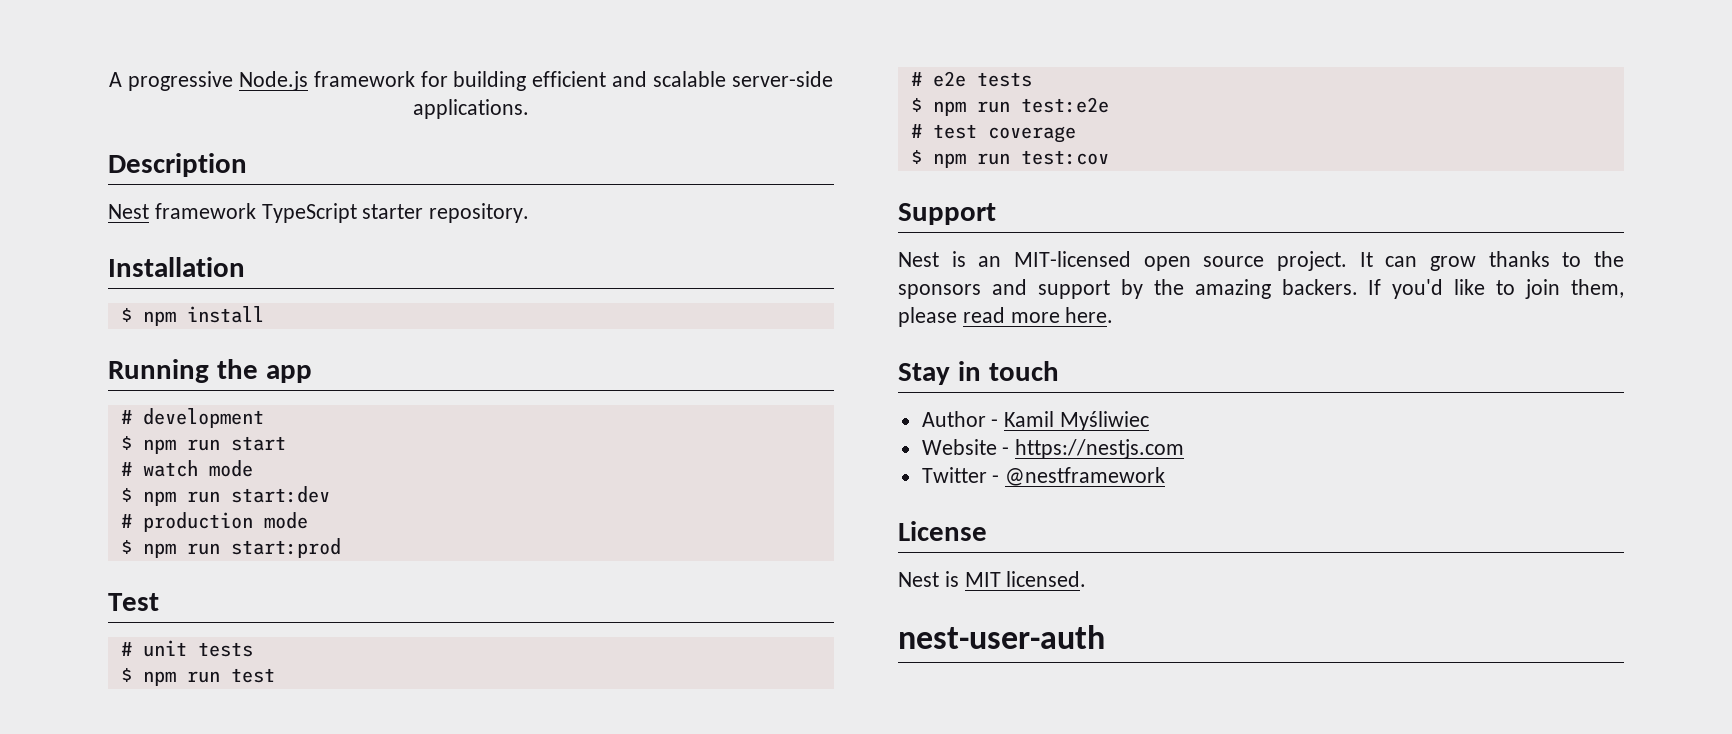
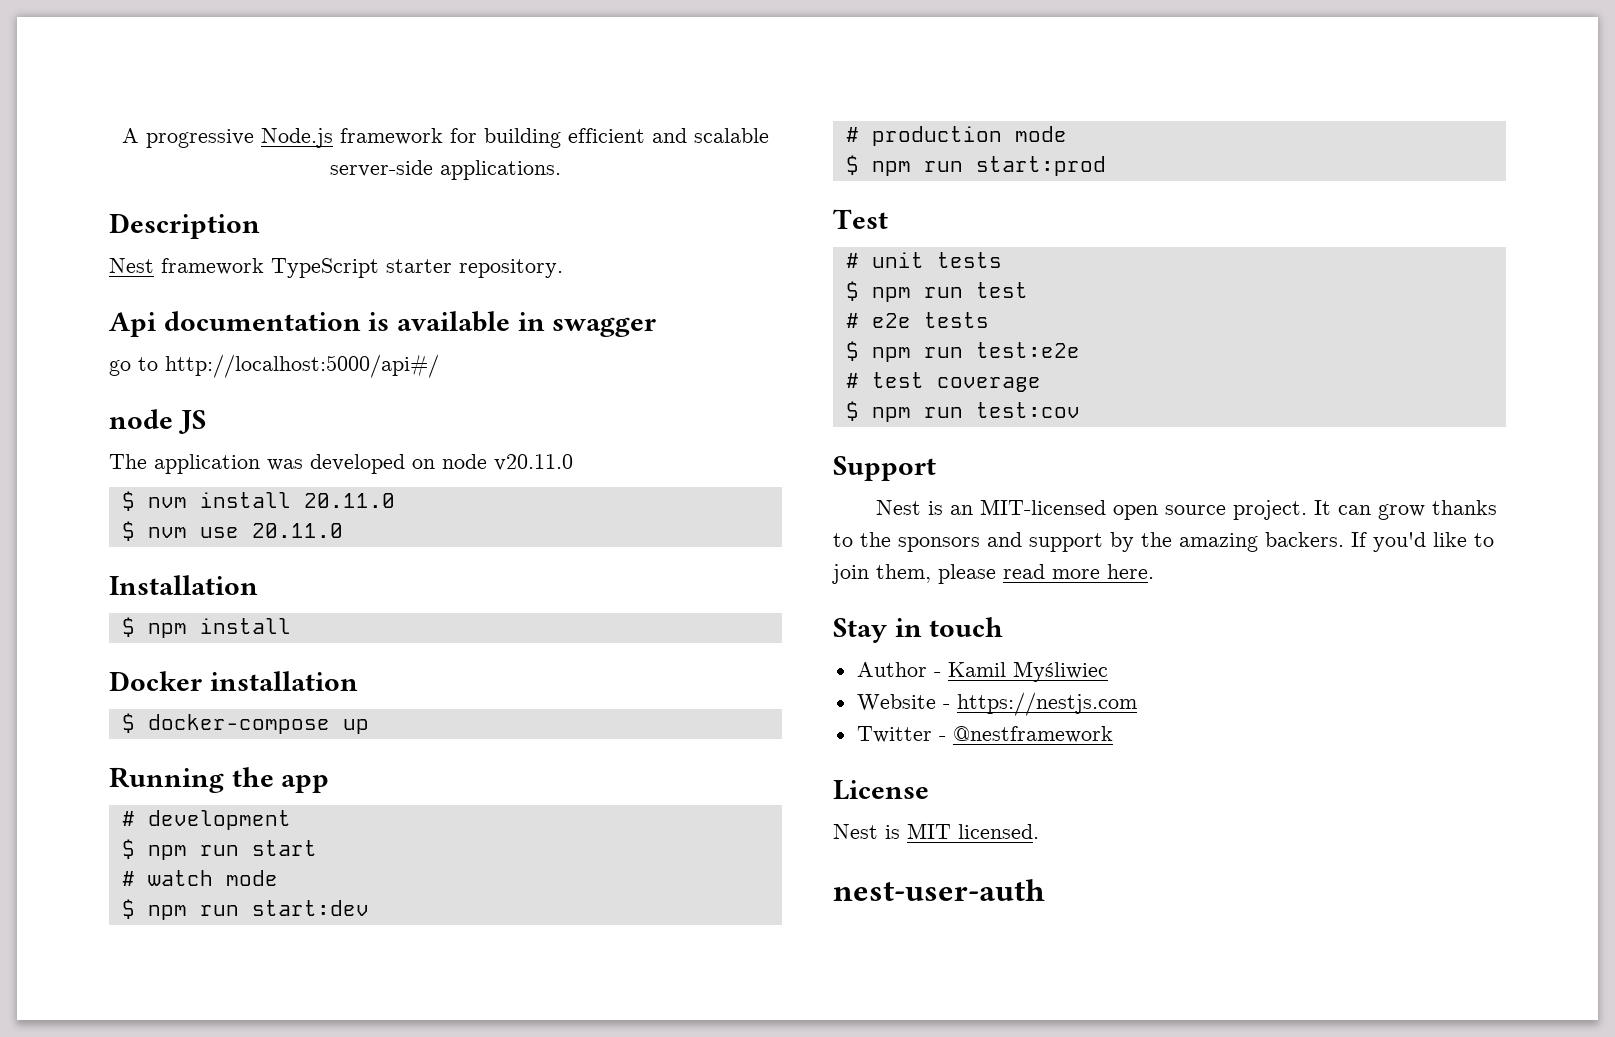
(530, 213) none -> [109,311,657,337] [109,354,439,378] [109,409,206,434] [109,454,573,474] [121,491,395,511] [121,521,343,541] // Api documentation is available in swagger // go to http://localhost:5000/api#/ // node JS // The application was developed on node v20.11.0 // $ nvm install 20.11.0 // $ nvm use 20.11.0
(264, 314) none -> [109,671,358,691] [121,713,369,734] // Docker installation // $ docker-compose up

